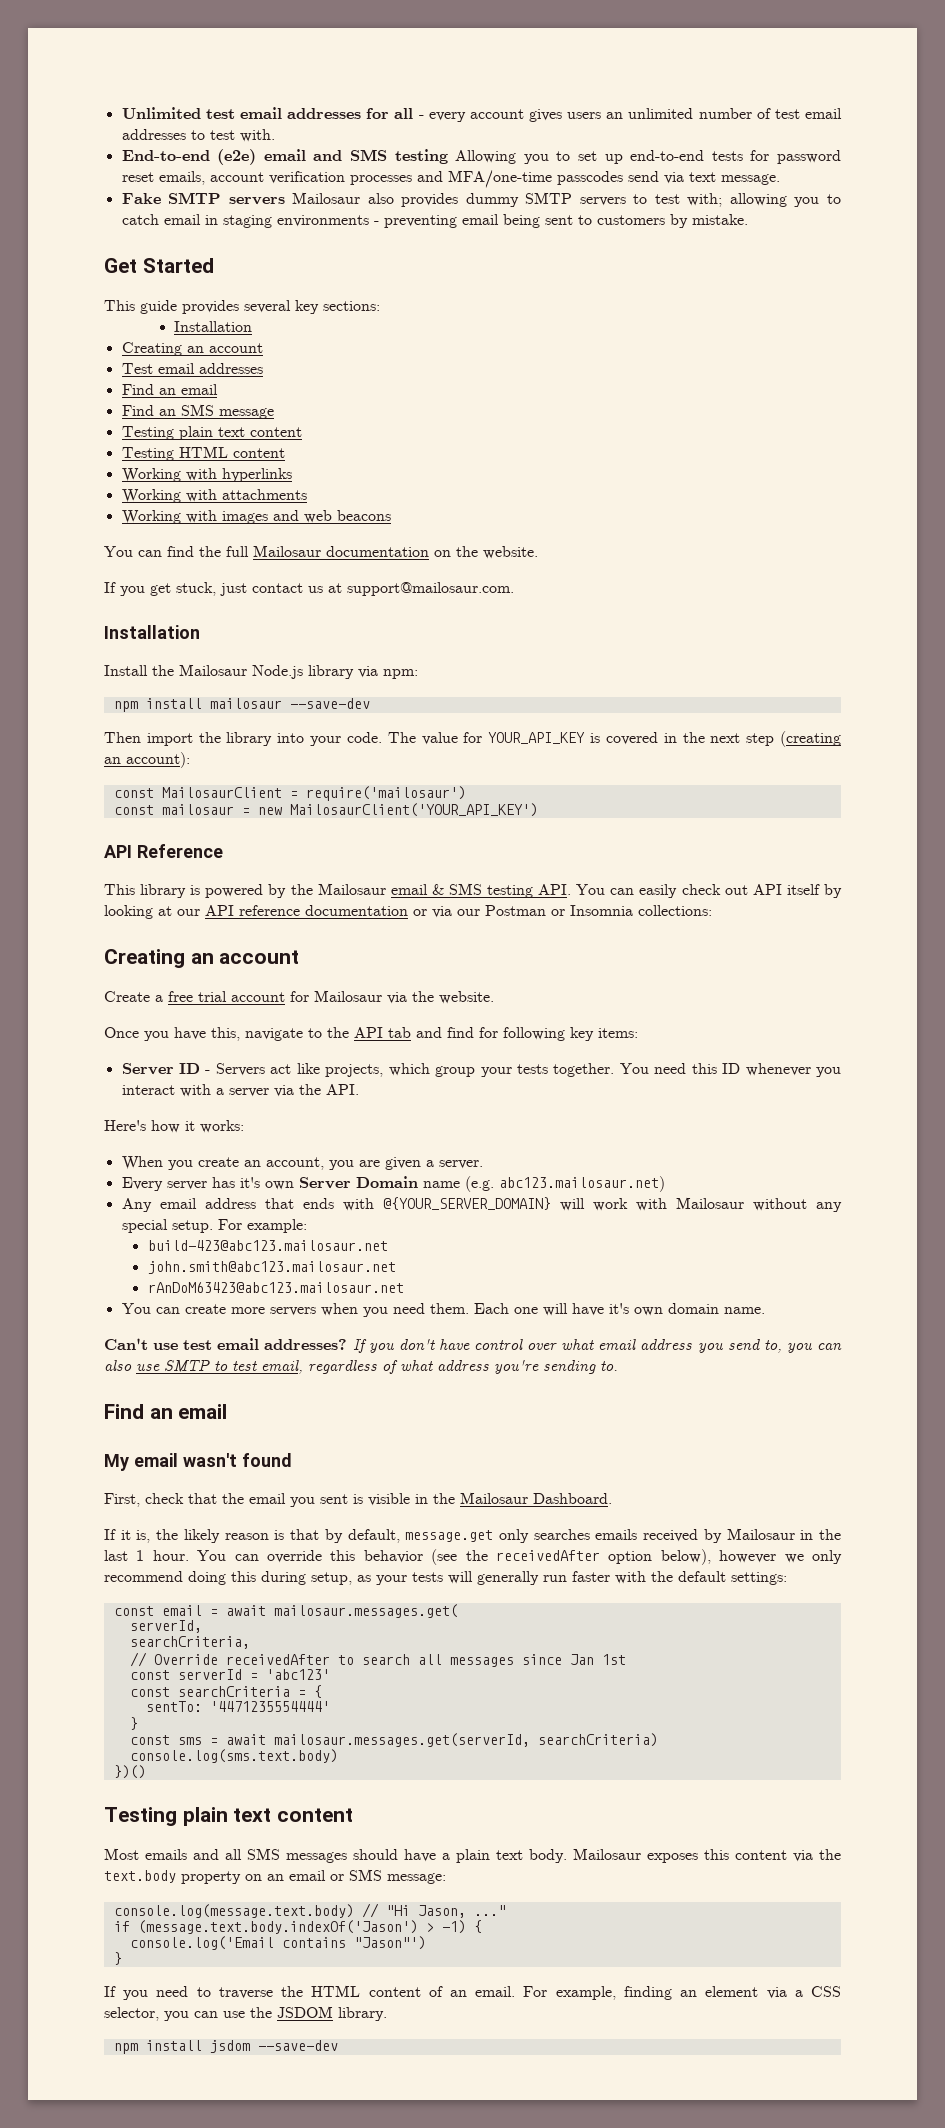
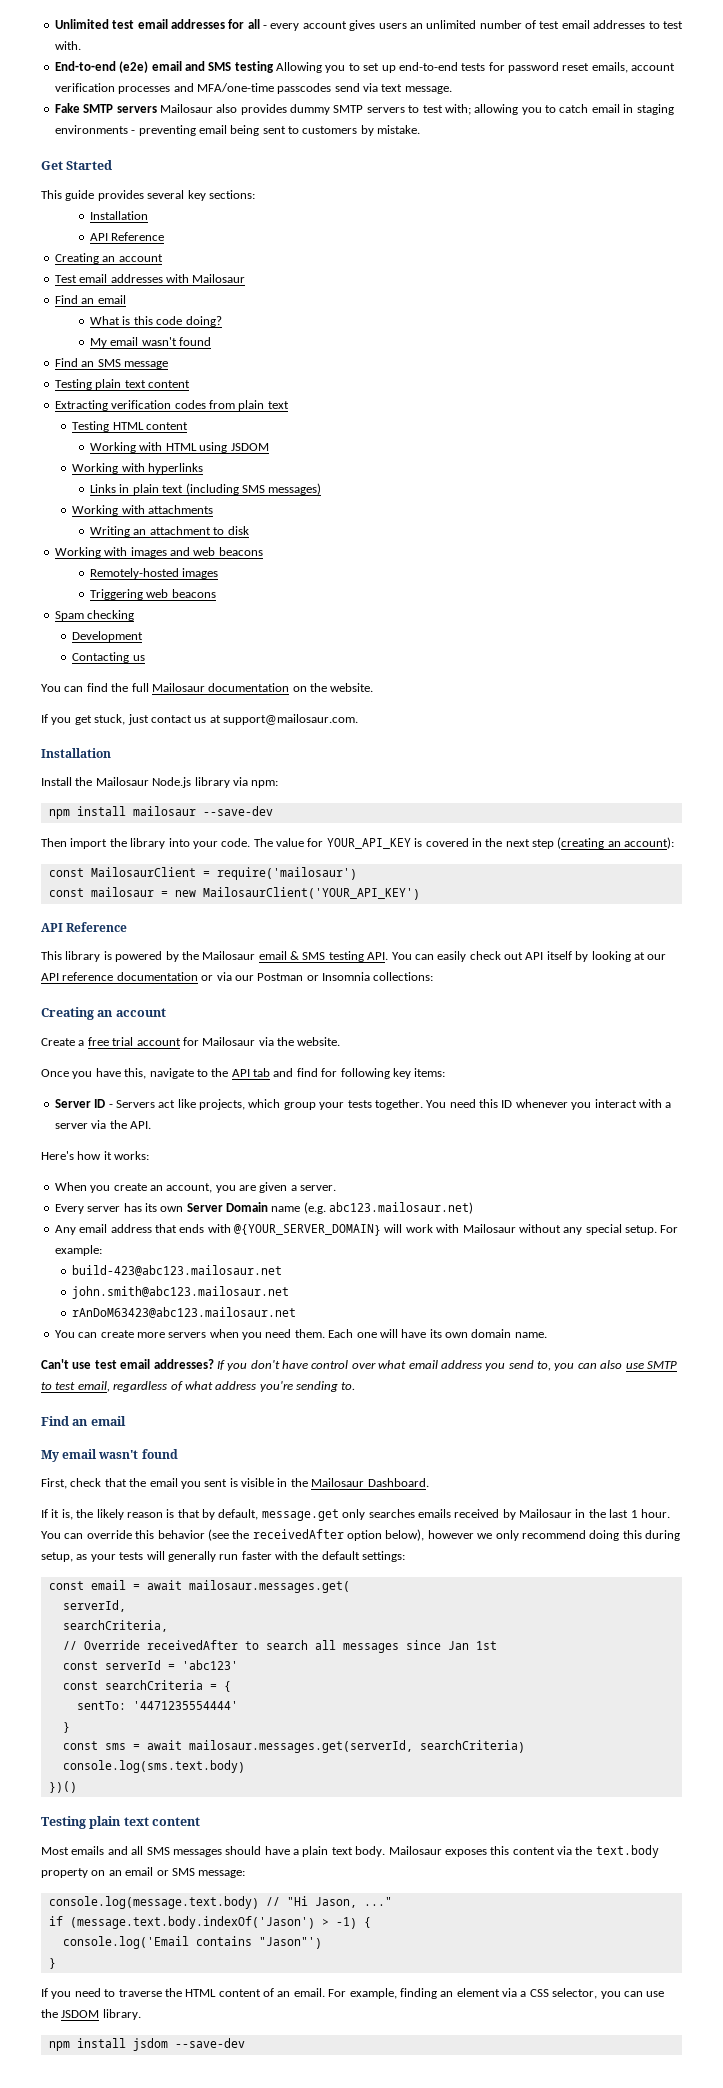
(252, 326) none -> [90,232,165,241] // API Reference
[121,384,218,395] // Find an email -> [165,274,246,283] [54,295,126,304] [90,316,222,327] [90,337,212,348] with Mailosaur // Find an email // What is this code doing? // My email wasn't found
[121,446,285,461] [121,468,292,482] [121,489,307,503] Testing HTML content // Working with hyperlinks // Working with attachments -> [54,400,289,411] [72,421,189,432] [90,442,269,453] [72,463,204,474] [90,483,322,495] [72,505,214,516] [90,526,249,537] Extracting verification codes from plain text // Testing HTML content // Working with HTML using JSDOM // Working with hyperlinks // Links in plain text (including SMS messages) // Working with attachments // Writing an attachment to disk
(391, 515) none -> [90,568,219,579] [90,589,216,600] [54,610,135,621] [72,631,144,642] [72,652,145,663] // Remotely-hosted images // Triggering web beacons // Spam checking // Development // Contacting us
[239,1177,260,1188] it's -> [144,1203,157,1212] its
[608,1303,629,1314] it's -> [429,1329,442,1338] its

